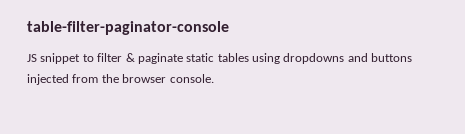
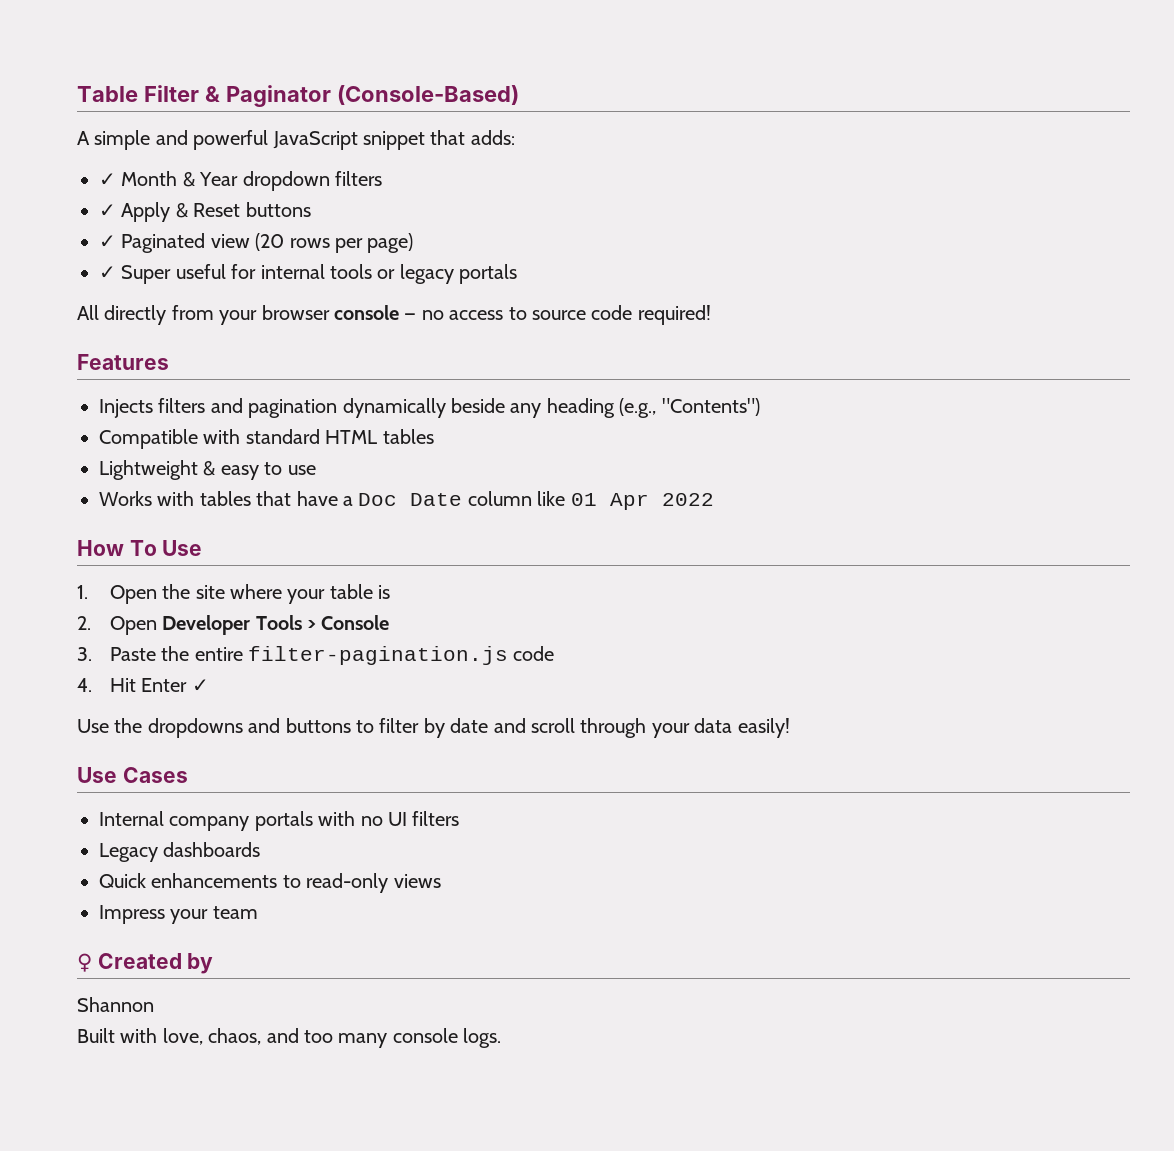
[27,21,229,35] [27,53,413,64] [27,74,214,85] table-filter-paginator-console // JS snippet to filter & paginate static tables using dropdowns and buttons injected from the browser console. -> [77,85,519,107] [77,130,515,150] [99,171,382,191] [99,202,311,222] [99,233,414,253] [99,264,518,284] [77,305,711,325] [77,354,169,370] [99,398,760,418] [99,429,434,449] [99,460,316,480] [99,491,714,510] [77,540,203,556] [77,584,391,604] [77,615,390,635] [77,646,555,665] [77,678,209,692] [77,718,790,738] [77,767,188,783] [99,811,460,831] [99,842,261,862] [99,873,441,893] [99,905,258,924] [77,953,214,974] [77,997,154,1012] [77,1028,502,1048] Table Filter & Paginator (Console-Based) // A simple and powerful JavaScript snippet that adds: // ✓ Month & Year dropdown filters // ✓ Apply & Reset buttons // ✓ Paginated view (20 rows per page) // ✓ Super useful for internal tools or legacy portals // All directly from your browser console — no access to source code required! // Features // Injects filters and pagination dynamically beside any heading (e.g., "Contents") // Compatible with standard HTML tables // Lightweight & easy to use // Works with tables that have a Doc Date column like 01 Apr 2022 // How To Use // 1. Open the site where your table is // 2. Open Developer Tools > Console // 3. Paste the entire filter-pagination.js code // 4. Hit Enter ✓ // Use the dropdowns and buttons to filter by date and scroll through your data easily! // Use Cases // Internal company portals with no UI filters // Legacy dashboards // Quick enhancements to read-only views // Impress your team // ♀ Created by // Shannon // Built with love, chaos, and too many console logs.

